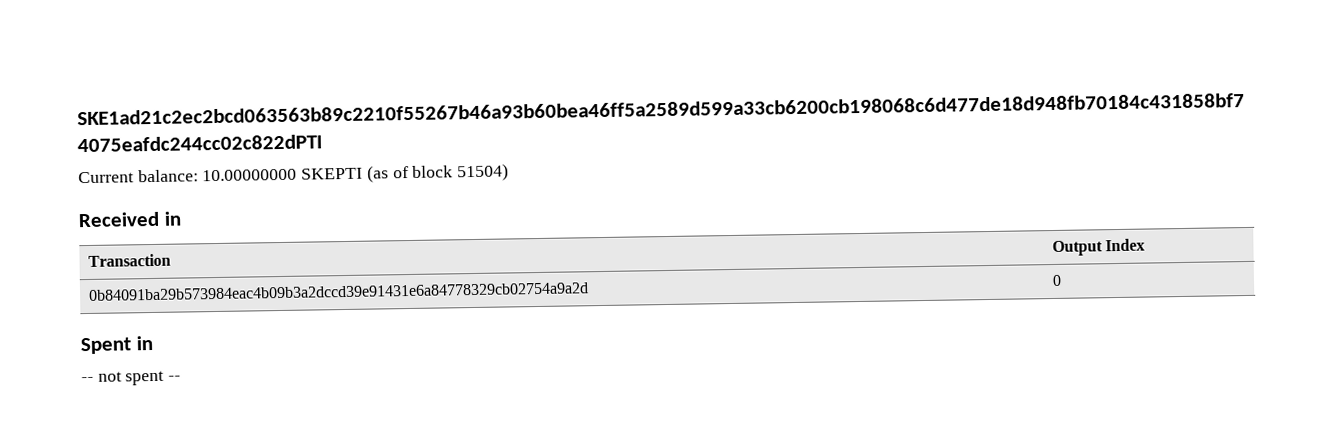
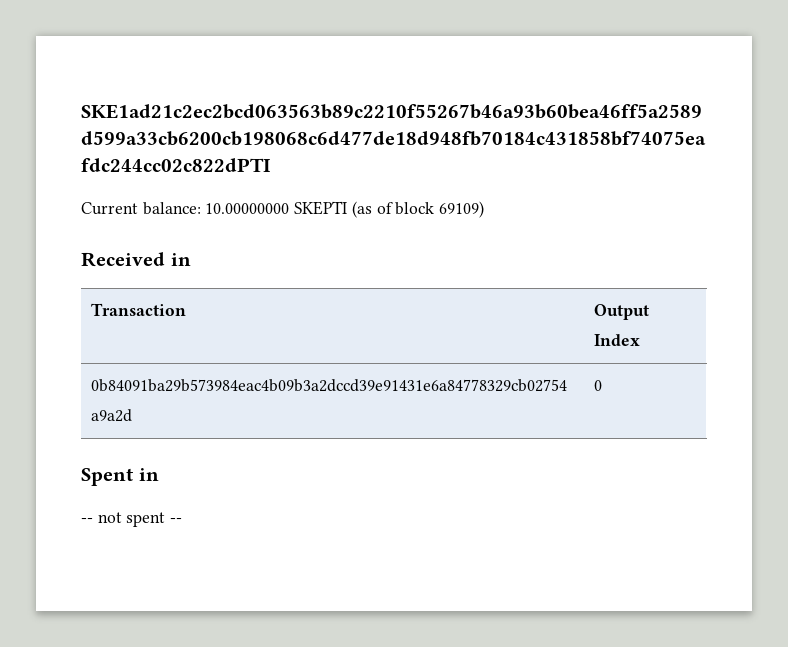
[457,163,510,182] 51504) -> [439,201,485,218] 69109)

